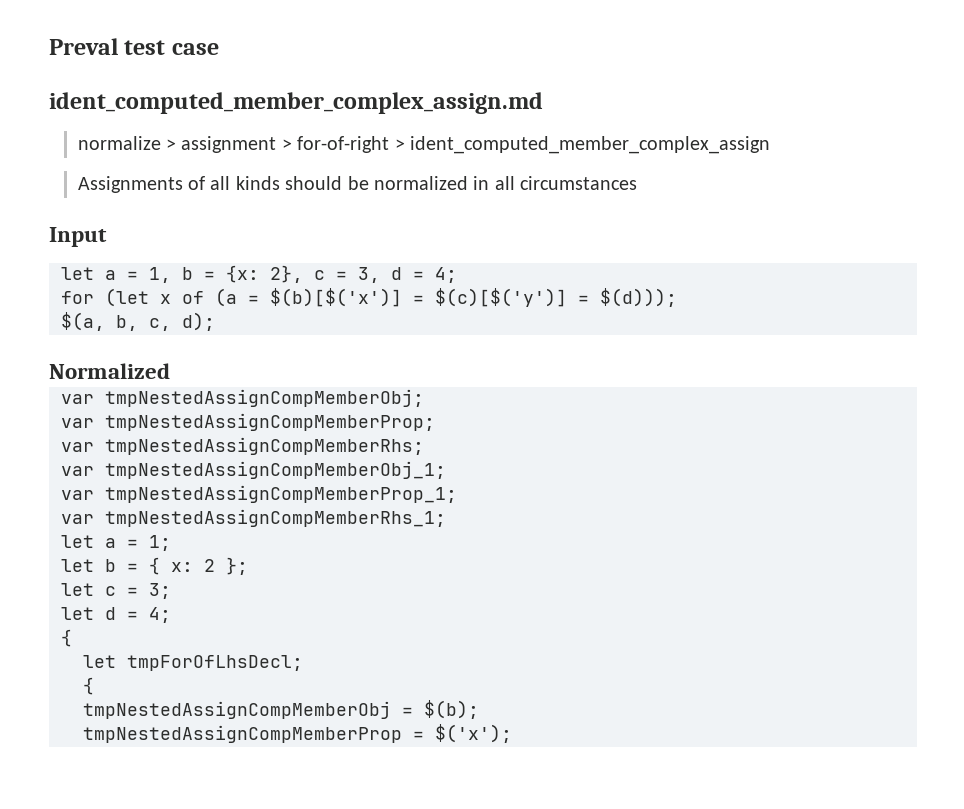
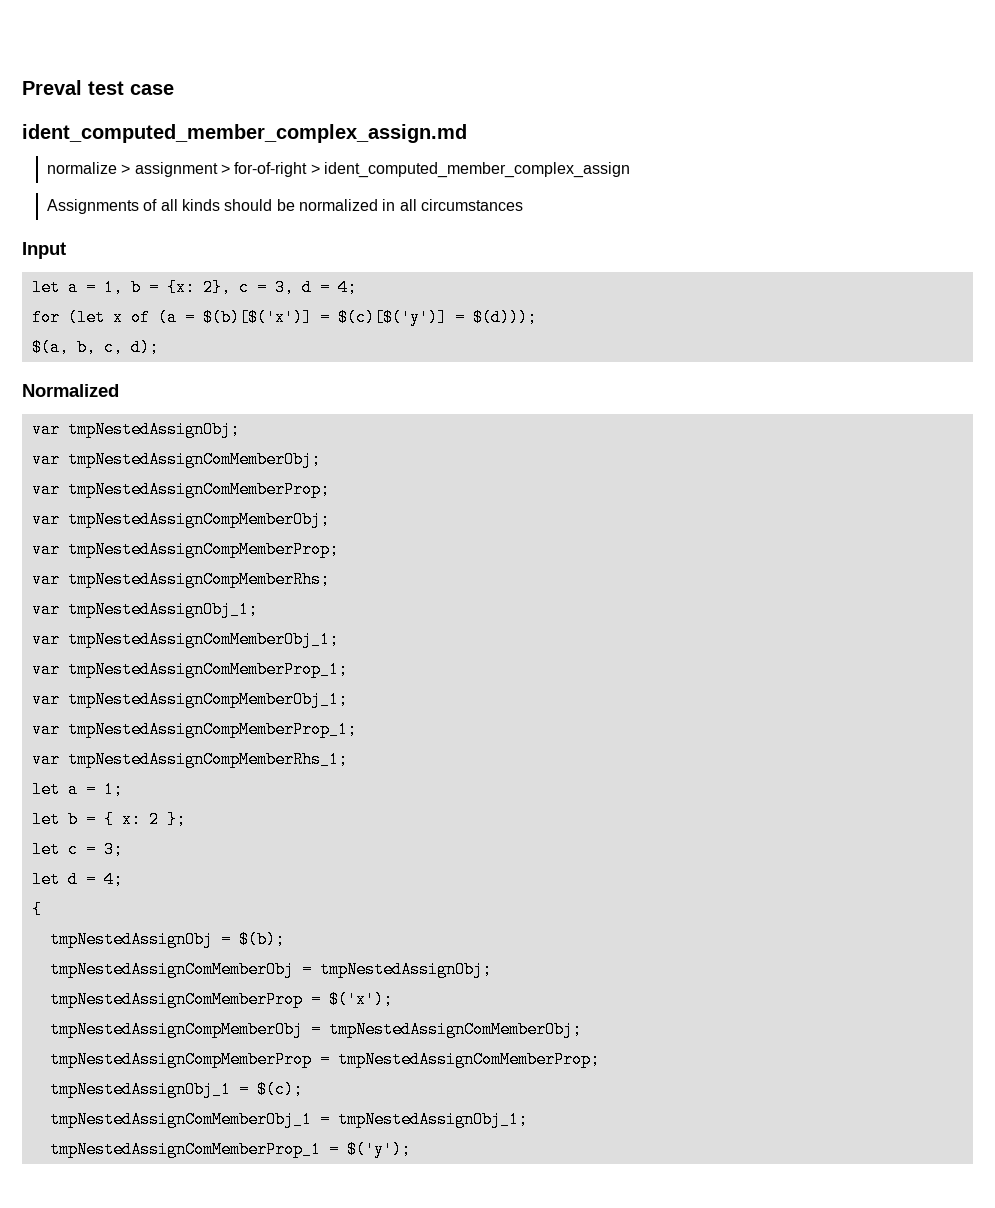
(170, 371) none -> [31,421,240,438] [31,451,321,468] [31,481,330,498] // var tmpNestedAssignObj; // var tmpNestedAssignComMemberObj; // var tmpNestedAssignComMemberProp;
(424, 446) none -> [31,601,258,618] [31,631,339,648] [31,661,348,678] // var tmpNestedAssignObj_1; // var tmpNestedAssignComMemberObj_1; // var tmpNestedAssignComMemberProp_1;
[83,655,303,671] [83,677,94,695] let tmpForOfLhsDecl; // { -> [49,931,285,948] [49,961,492,978] [49,991,393,1008] tmpNestedAssignObj = $(b); // tmpNestedAssignComMemberObj = tmpNestedAssignObj; // tmpNestedAssignComMemberProp = $('x');
[424,700,479,719] $(b); -> [328,1021,582,1038] tmpNestedAssignComMemberObj;
[435,724,512,743] $('x'); -> [337,1051,600,1068] [49,1081,303,1098] [49,1111,528,1128] [49,1141,411,1158] tmpNestedAssignComMemberProp; // tmpNestedAssignObj_1 = $(c); // tmpNestedAssignComMemberObj_1 = tmpNestedAssignObj_1; // tmpNestedAssignComMemberProp_1 = $('y');

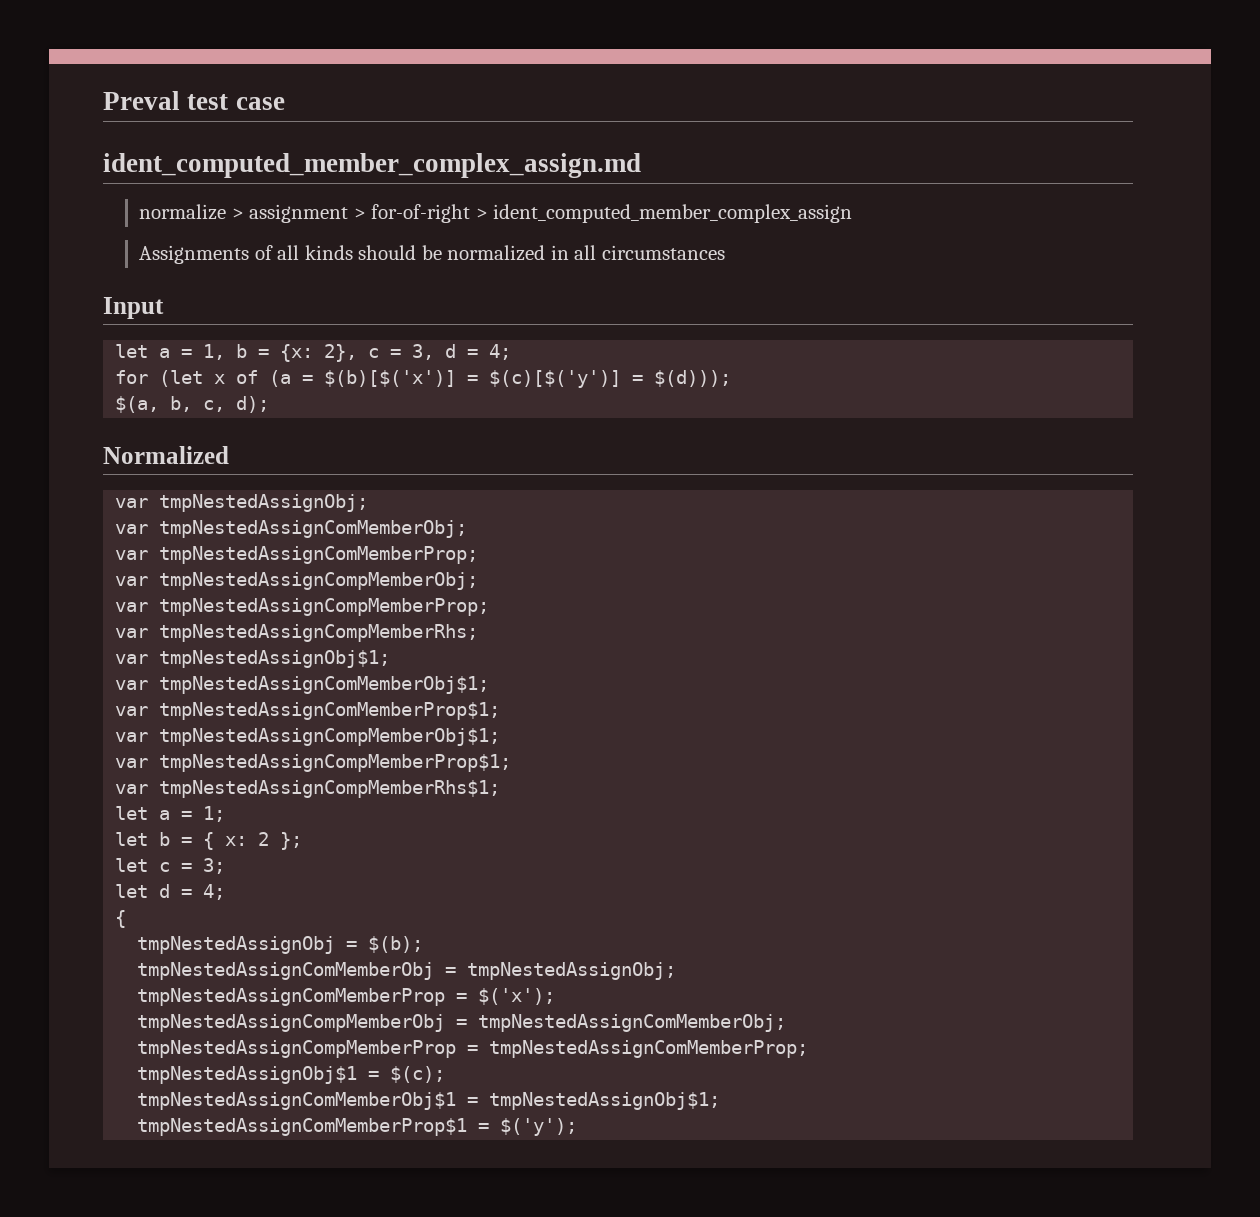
[67,601,258,618] [31,631,339,648] [31,661,348,678] [31,691,348,708] [31,721,357,738] [31,751,348,768] tmpNestedAssignObj_1; // var tmpNestedAssignComMemberObj_1; // var tmpNestedAssignComMemberProp_1; // var tmpNestedAssignCompMemberObj_1; // var tmpNestedAssignCompMemberProp_1; // var tmpNestedAssignCompMemberRhs_1; -> [159,650,391,668] [115,676,490,694] [115,702,501,720] [115,728,501,746] [115,754,512,772] [115,780,501,798] tmpNestedAssignObj$1; // var tmpNestedAssignComMemberObj$1; // var tmpNestedAssignComMemberProp$1; // var tmpNestedAssignCompMemberObj$1; // var tmpNestedAssignCompMemberProp$1; // var tmpNestedAssignCompMemberRhs$1;
[49,1081,231,1098] tmpNestedAssignObj_1 -> [137,1066,358,1084] tmpNestedAssignObj$1
[49,1111,528,1128] [49,1141,321,1158] tmpNestedAssignComMemberObj_1 = tmpNestedAssignObj_1; // tmpNestedAssignComMemberProp_1 -> [137,1092,721,1110] [137,1118,468,1136] tmpNestedAssignComMemberObj$1 = tmpNestedAssignObj$1; // tmpNestedAssignComMemberProp$1

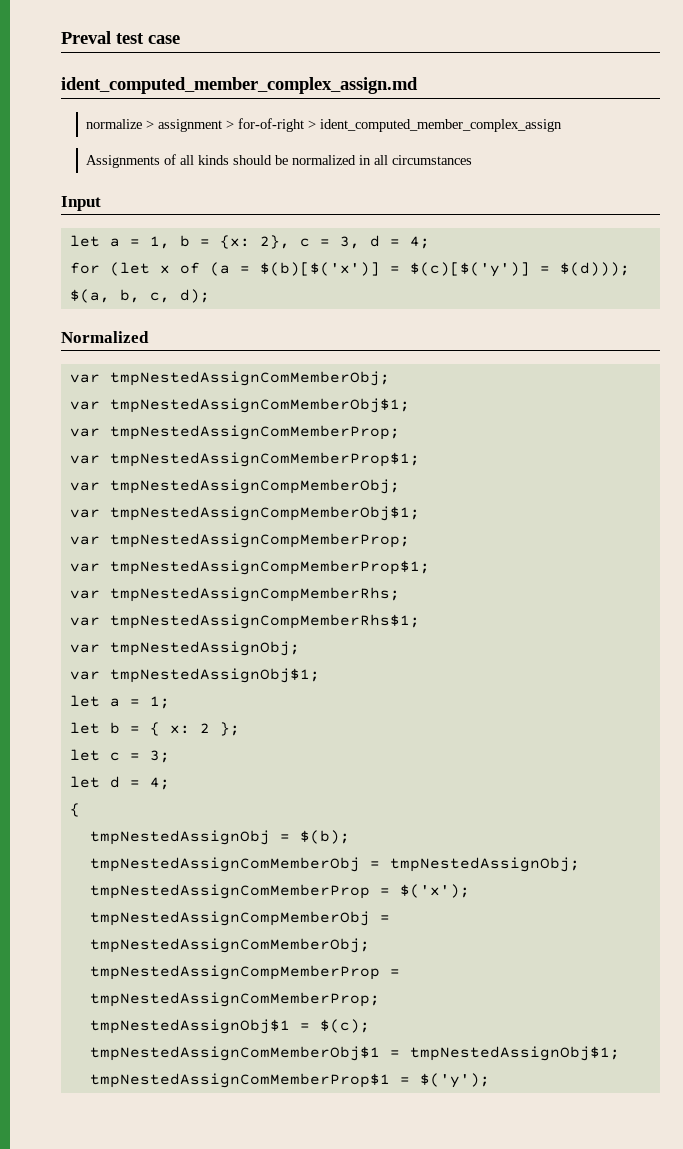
[159,494,369,512] [115,520,468,538] tmpNestedAssignObj; // var tmpNestedAssignComMemberObj; -> [109,371,390,386] [69,398,410,413] tmpNestedAssignComMemberObj; // var tmpNestedAssignComMemberObj$1;
(479, 555) none -> [69,452,420,467] // var tmpNestedAssignComMemberProp$1;
(479, 581) none -> [69,506,420,521] // var tmpNestedAssignCompMemberObj$1;
(490, 607) none -> [69,560,430,575] // var tmpNestedAssignCompMemberProp$1;
[159,650,391,668] [115,676,490,694] [115,702,501,720] [115,728,501,746] [115,754,512,772] [115,780,501,798] tmpNestedAssignObj$1; // var tmpNestedAssignComMemberObj$1; // var tmpNestedAssignComMemberProp$1; // var tmpNestedAssignCompMemberObj$1; // var tmpNestedAssignCompMemberProp$1; // var tmpNestedAssignCompMemberRhs$1; -> [109,614,420,629] [69,641,300,656] [69,668,320,683] tmpNestedAssignCompMemberRhs$1; // var tmpNestedAssignObj; // var tmpNestedAssignObj$1;

